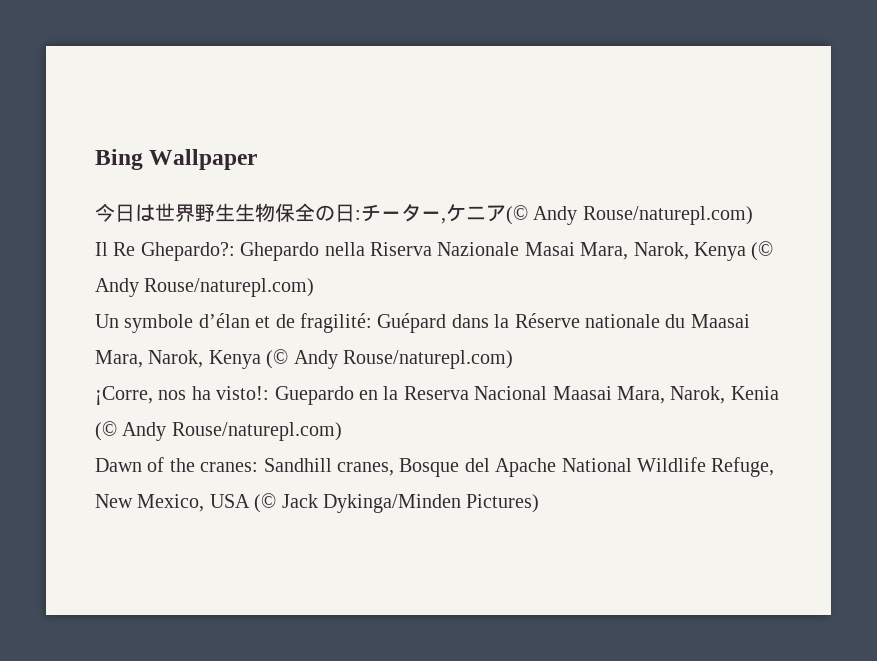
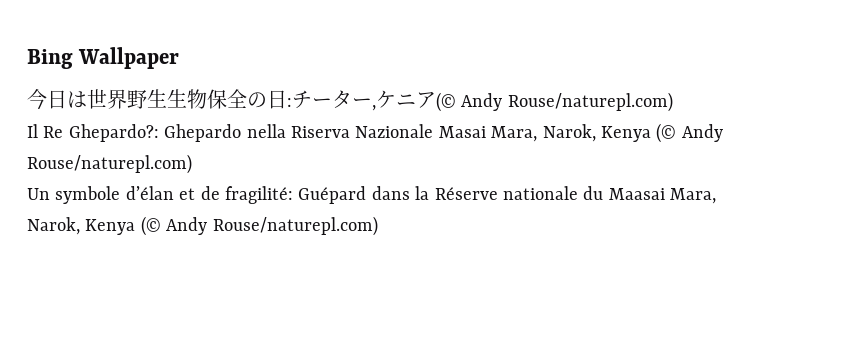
[95,386,779,405] [95,421,342,441] [95,457,775,477] [95,493,540,513] // ¡Corre, nos ha visto!: Guepardo en la Reserva Nacional Maasai Mara, Narok, Kenia (© Andy Rouse/naturepl.com) // Dawn of the cranes: Sandhill cranes, Bosque del Apache National Wildlife Refuge, New Mexico, USA (© Jack Dykinga/Minden Pictures) -> (378, 226) none

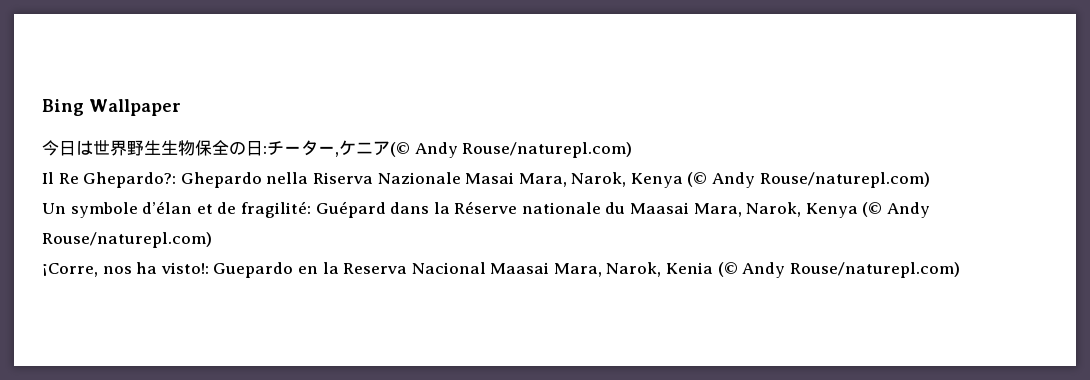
(378, 226) none -> [42,262,960,278] // ¡Corre, nos ha visto!: Guepardo en la Reserva Nacional Maasai Mara, Narok, Kenia (© Andy Rouse/naturepl.com)

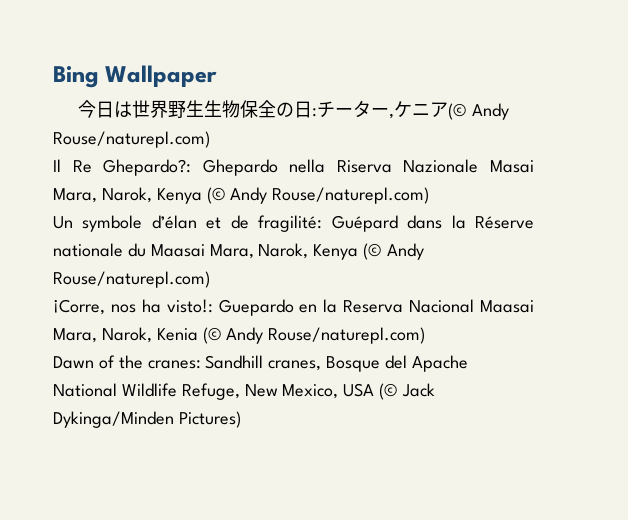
(960, 270) none -> [53,355,468,372] [53,383,436,400] [53,411,241,428] // Dawn of the cranes: Sandhill cranes, Bosque del Apache National Wildlife Refuge, New Mexico, USA (© Jack Dykinga/Minden Pictures)

